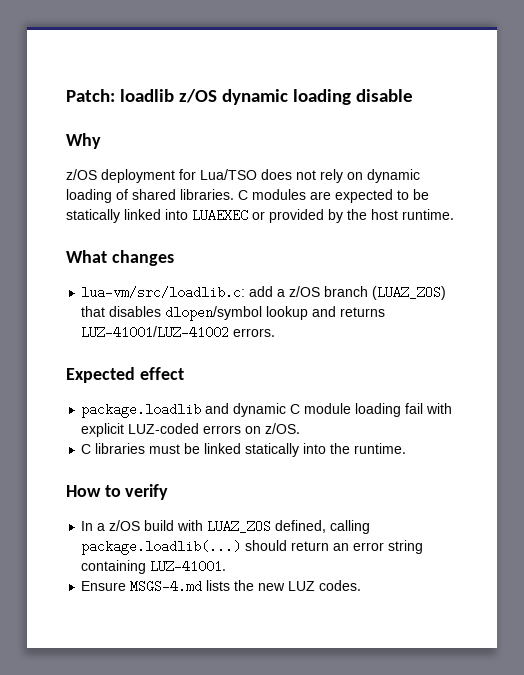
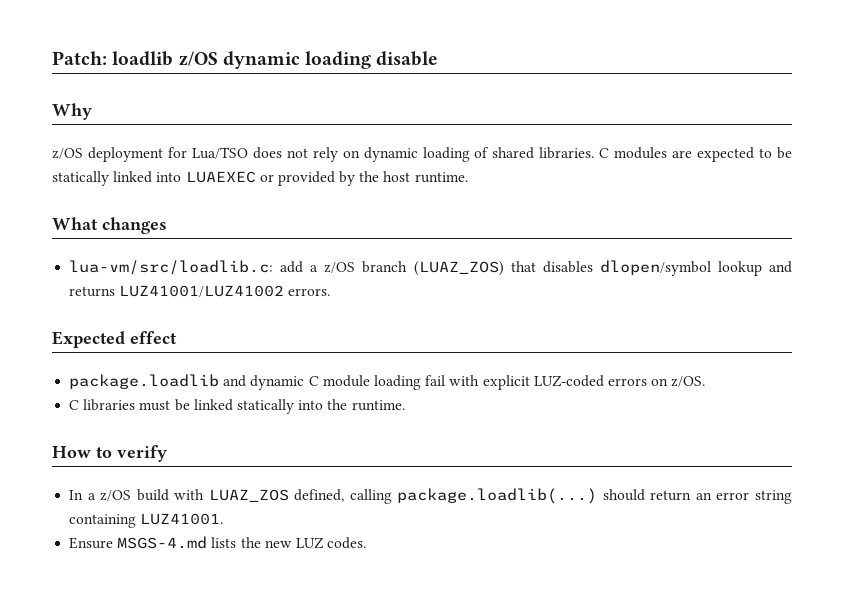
[81,326,230,339] LUZ-41001/LUZ-41002 -> [119,285,285,297] LUZ41001/LUZ41002
[150,560,227,573] LUZ-41001. -> [140,513,224,525] LUZ41001.

